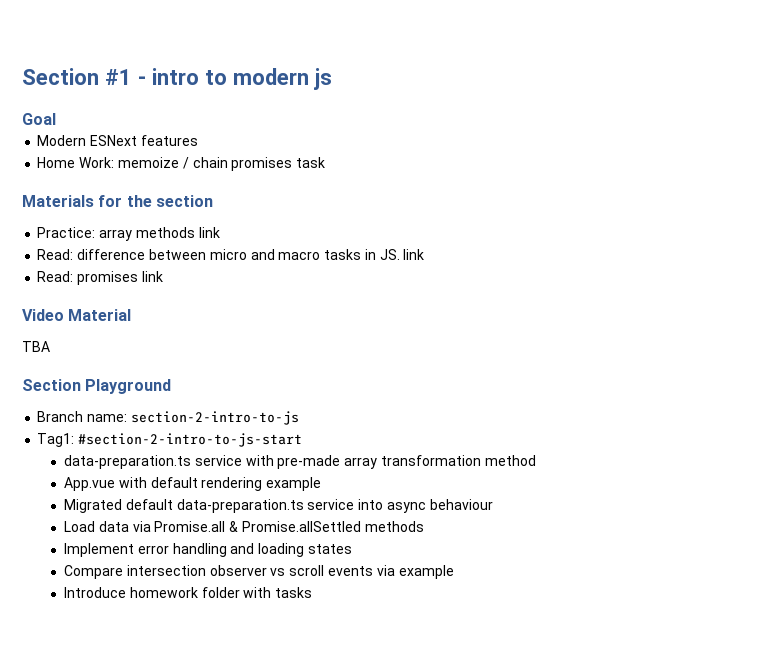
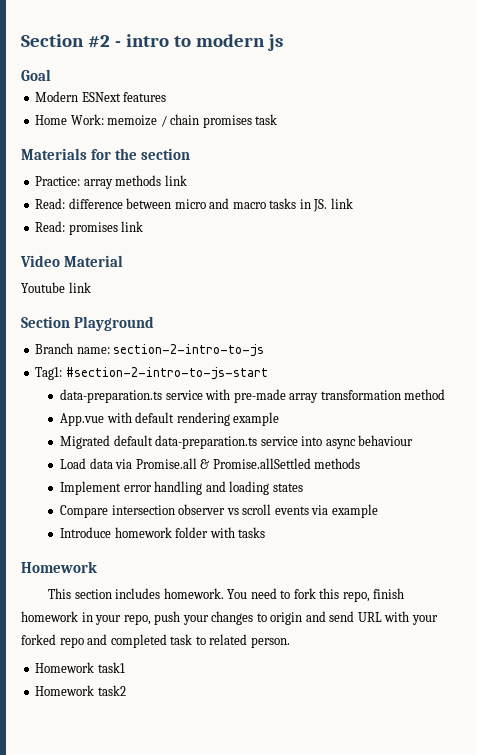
[22,68,132,85] Section #1 -> [21,34,110,48] Section #2
[22,341,50,352] TBA -> [21,282,91,293] Youtube link
(313, 592) none -> [21,561,97,573] [48,588,405,602] [21,611,438,625] [21,634,290,648] [35,662,125,673] [35,685,126,696] // Homework // This section includes homework. You need to fork this repo, finish homework in your repo, push your changes to origin and send URL with your forked repo and completed task to related person. // Homework task1 // Homework task2

